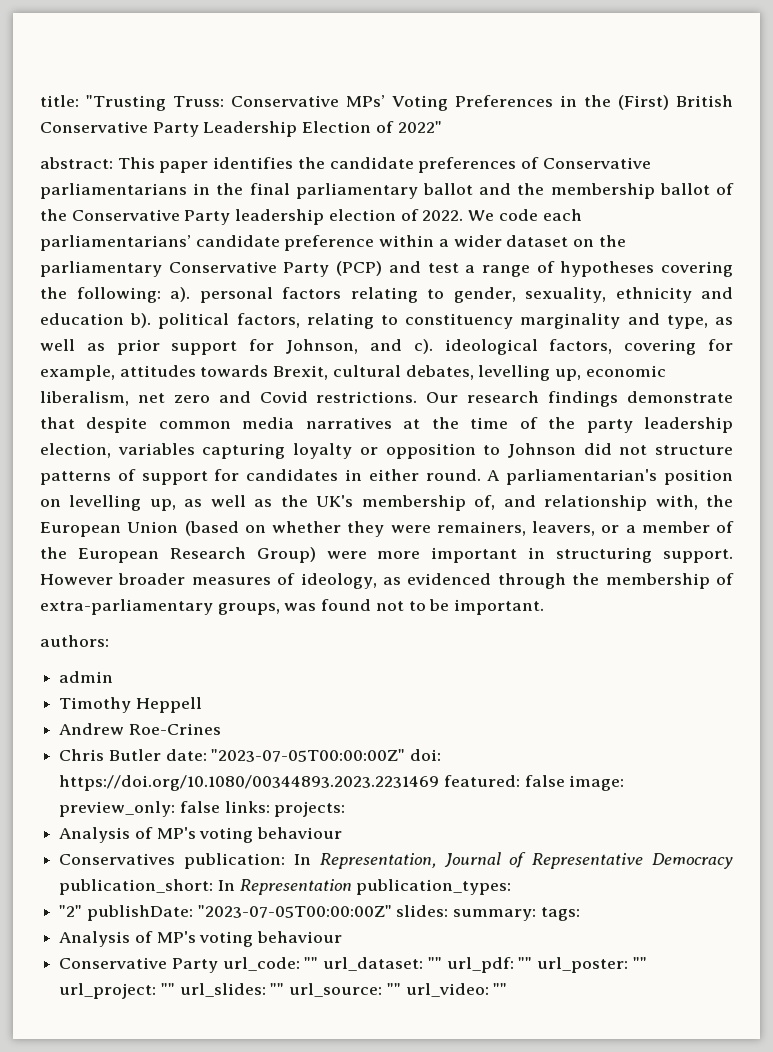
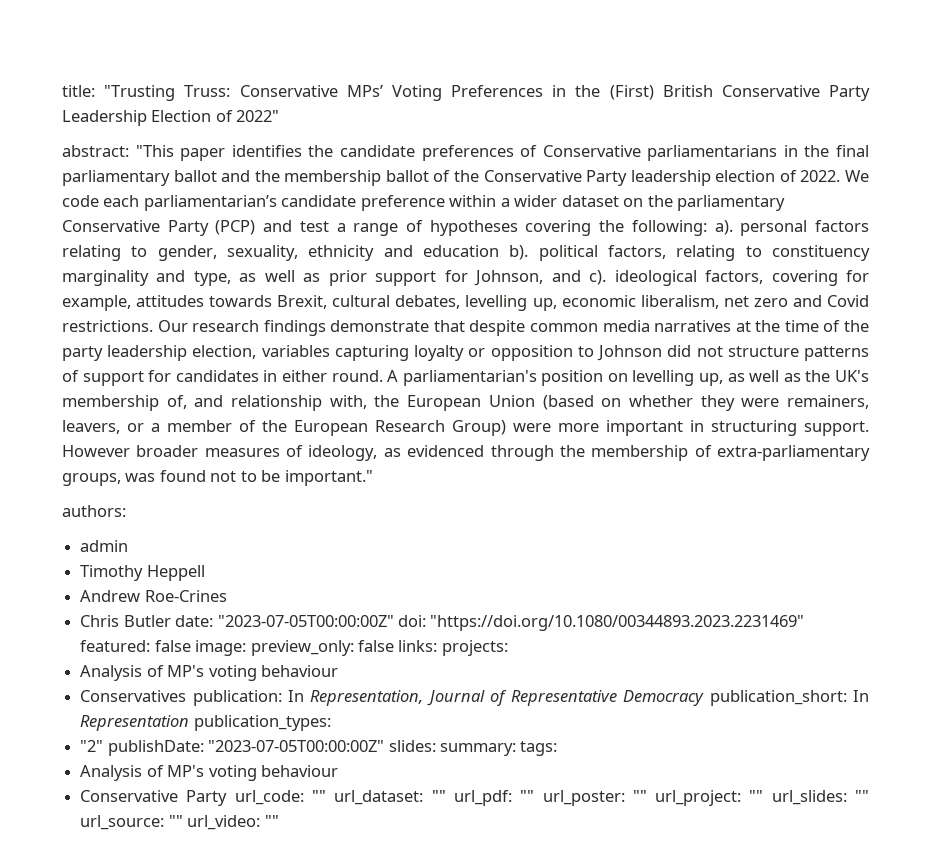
[117,157,155,169] This -> [135,145,174,157] "This
[40,235,191,251] parliamentarians’ -> [143,195,277,211] parliamentarian’s
[454,599,545,615] important. -> [284,470,373,486] important."
[59,775,440,791] https://doi.org/10.1080/00344893.2023.2231469 -> [430,615,805,631] "https://doi.org/10.1080/00344893.2023.2231469"

